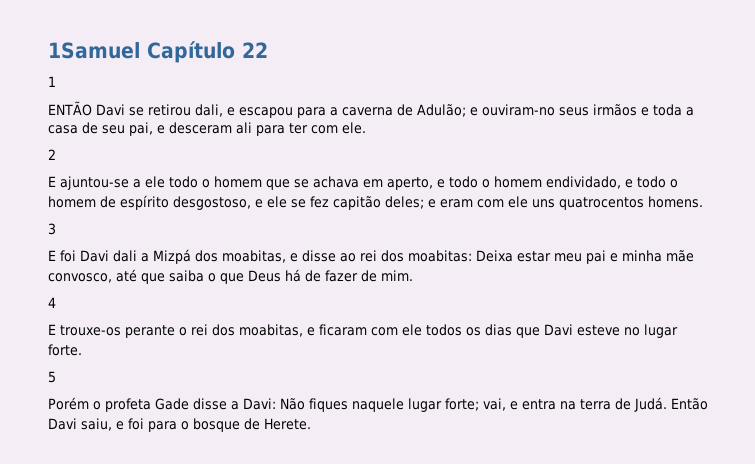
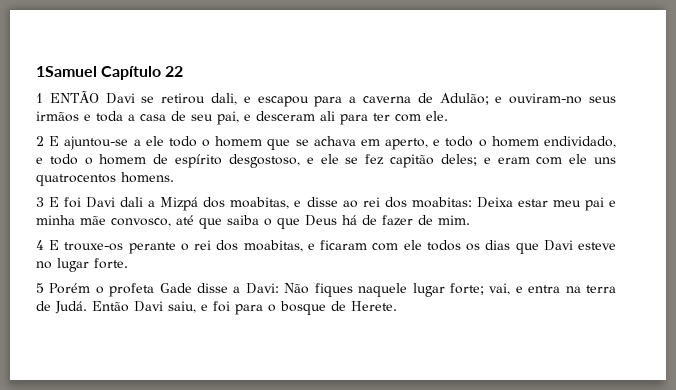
(56, 81) // -> (43, 98) none
(56, 154) // -> (44, 141) none
(56, 229) // -> (44, 202) none
(56, 302) // -> (44, 245) none
(56, 377) // -> (44, 288) none

